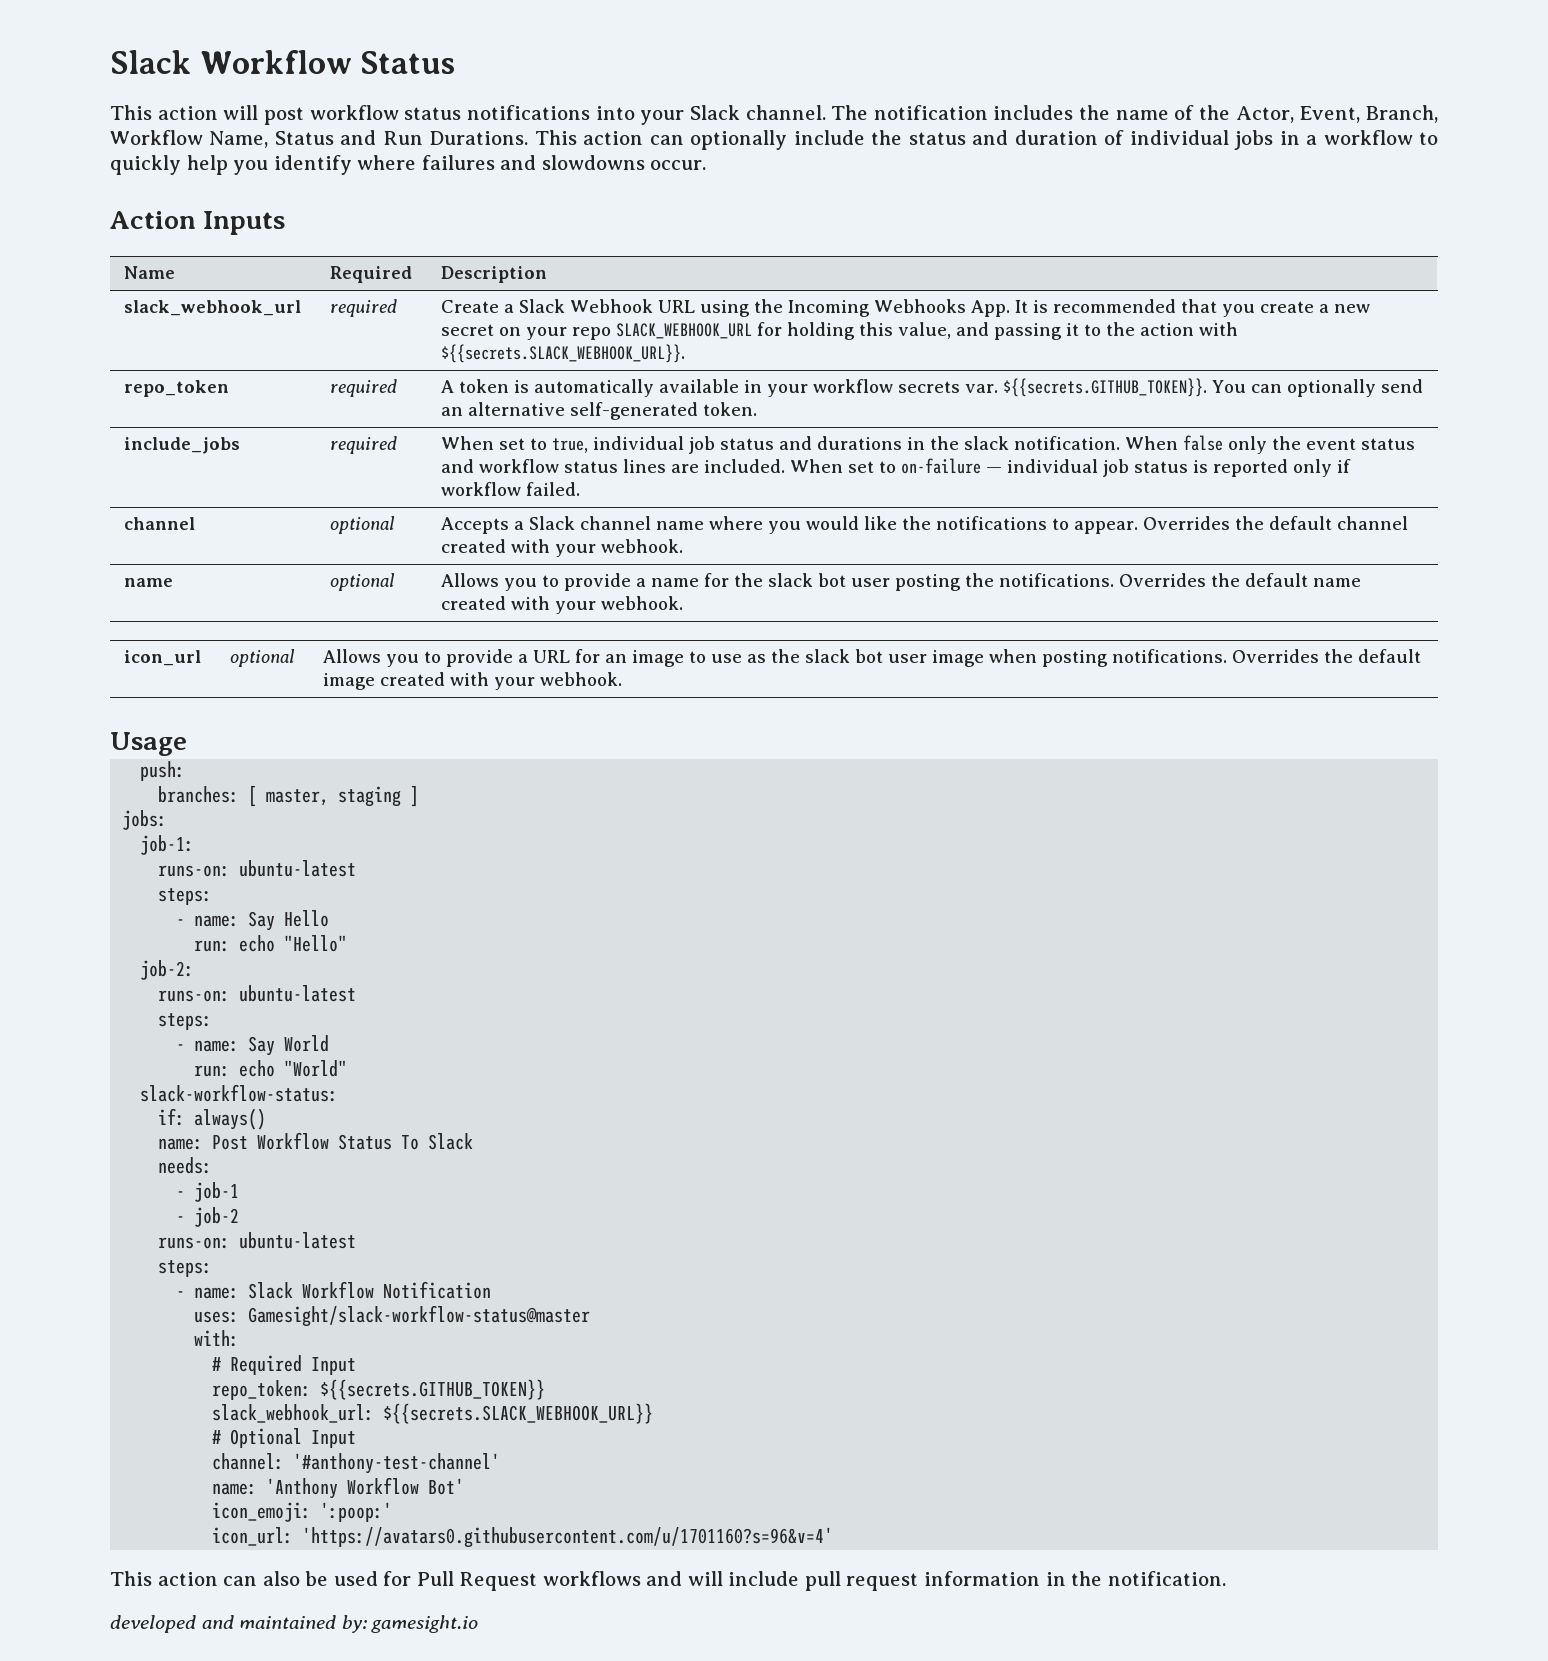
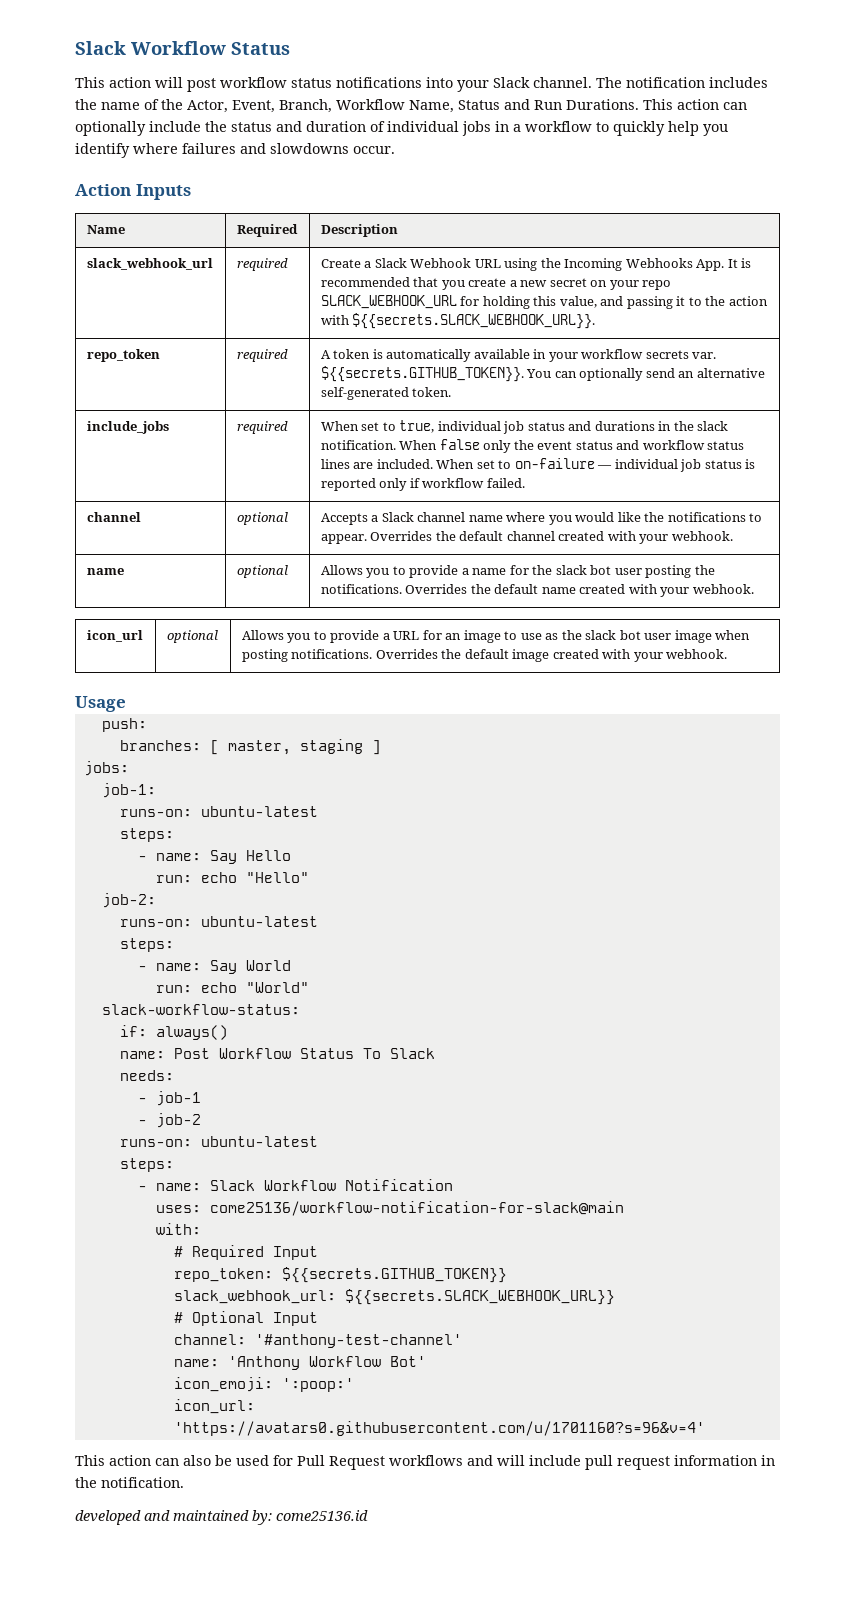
[248,1305,591,1327] Gamesight/slack-workflow-status@master -> [209,1201,624,1216] come25136/workflow-notification-for-slack@main
[371,1615,479,1633] gamesight.io -> [276,1510,368,1521] come25136.id

